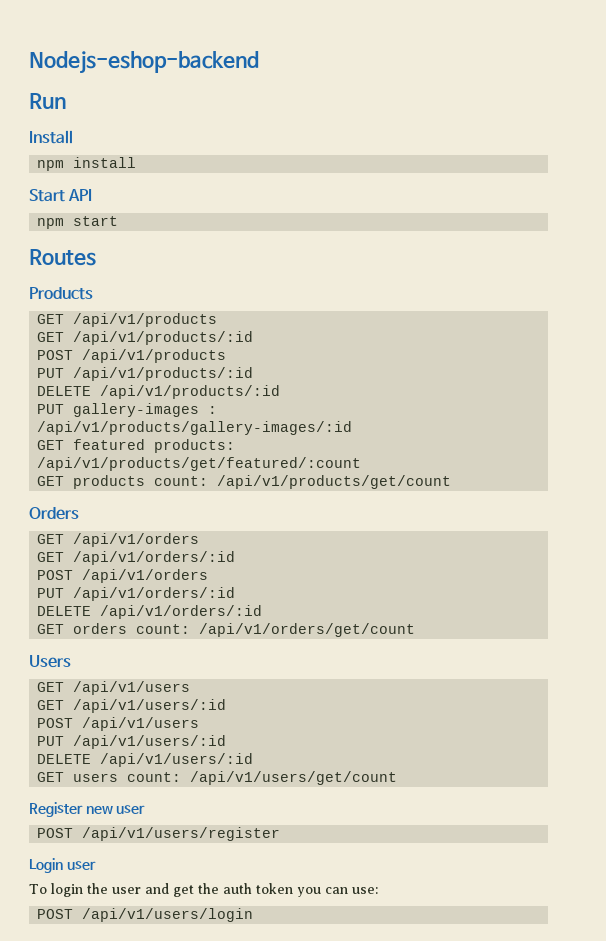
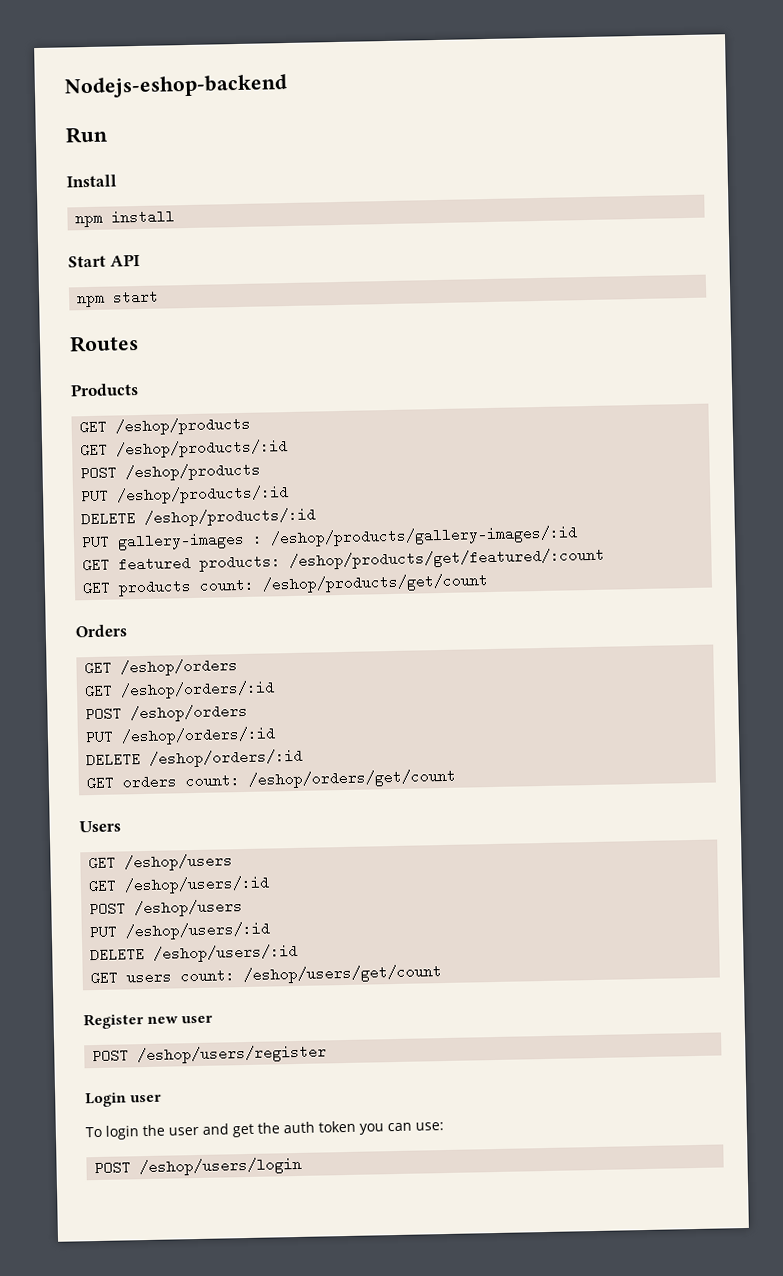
[73,313,218,327] [37,331,254,345] [37,349,227,363] [37,367,254,381] [37,385,281,399] /api/v1/products // GET /api/v1/products/:id // POST /api/v1/products // PUT /api/v1/products/:id // DELETE /api/v1/products/:id -> [115,416,252,436] [80,439,289,459] [80,462,262,482] [80,485,290,505] [81,507,317,527] /eshop/products // GET /eshop/products/:id // POST /eshop/products // PUT /eshop/products/:id // DELETE /eshop/products/:id
[37,421,353,435] /api/v1/products/gallery-images/:id -> [270,525,579,548] /eshop/products/gallery-images/:id
[37,457,362,471] /api/v1/products/get/featured/:count -> [289,547,606,571] /eshop/products/get/featured/:count
[217,475,452,489] /api/v1/products/get/count -> [262,573,490,594] /eshop/products/get/count
[73,533,200,547] [37,551,236,565] [37,569,209,583] [37,587,236,601] [37,605,263,619] /api/v1/orders // GET /api/v1/orders/:id // POST /api/v1/orders // PUT /api/v1/orders/:id // DELETE /api/v1/orders/:id -> [120,658,239,677] [84,680,276,700] [85,703,249,723] [85,726,277,746] [86,748,304,768] /eshop/orders // GET /eshop/orders/:id // POST /eshop/orders // PUT /eshop/orders/:id // DELETE /eshop/orders/:id
[199,623,416,637] /api/v1/orders/get/count -> [248,768,457,789] /eshop/orders/get/count
[73,681,191,695] [37,699,227,713] [37,717,200,731] [37,735,227,749] [37,753,254,767] /api/v1/users // GET /api/v1/users/:id // POST /api/v1/users // PUT /api/v1/users/:id // DELETE /api/v1/users/:id -> [124,853,234,872] [88,875,271,895] [89,899,244,918] [89,921,271,941] [90,943,299,963] /eshop/users // GET /eshop/users/:id // POST /eshop/users // PUT /eshop/users/:id // DELETE /eshop/users/:id
[190,771,398,785] /api/v1/users/get/count -> [243,964,443,985] /eshop/users/get/count
[82,827,281,841] /api/v1/users/register -> [137,1044,328,1065] /eshop/users/register
[82,908,254,922] /api/v1/users/login -> [139,1156,303,1177] /eshop/users/login

